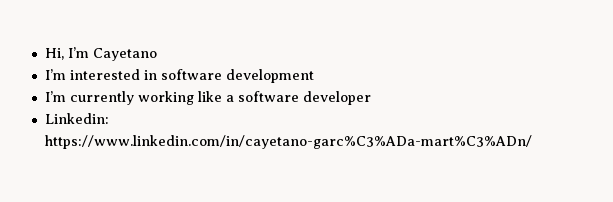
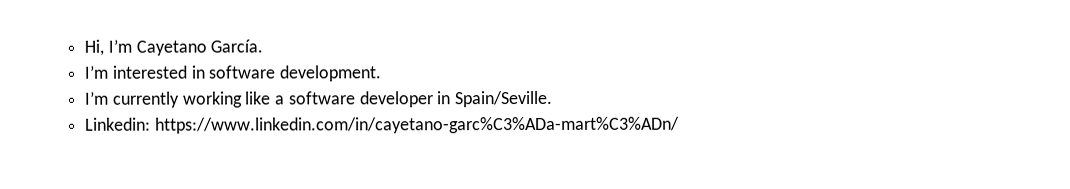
(157, 54) none -> [210,39,264,53] García.
[225,69,314,83] development -> [279,65,382,82] development.
(371, 98) none -> [436,90,554,108] in Spain/Seville.

